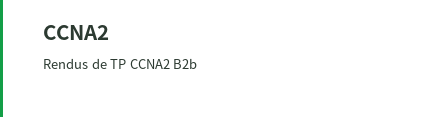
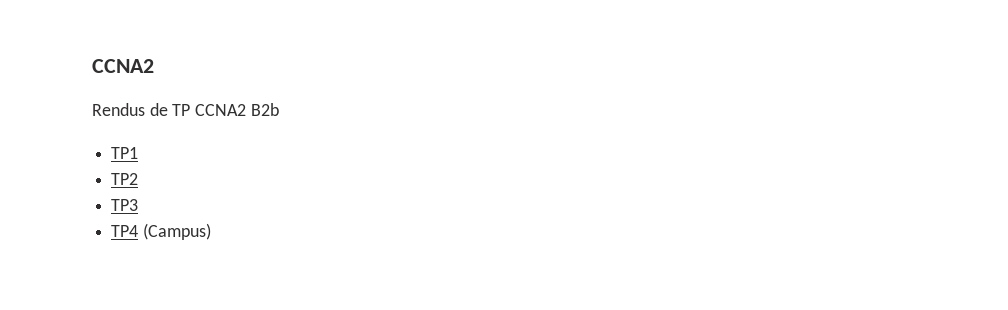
(198, 63) none -> [111,147,139,159] [111,173,139,185] [111,199,139,211] [111,223,211,240] // TP1 // TP2 // TP3 // TP4 (Campus)

